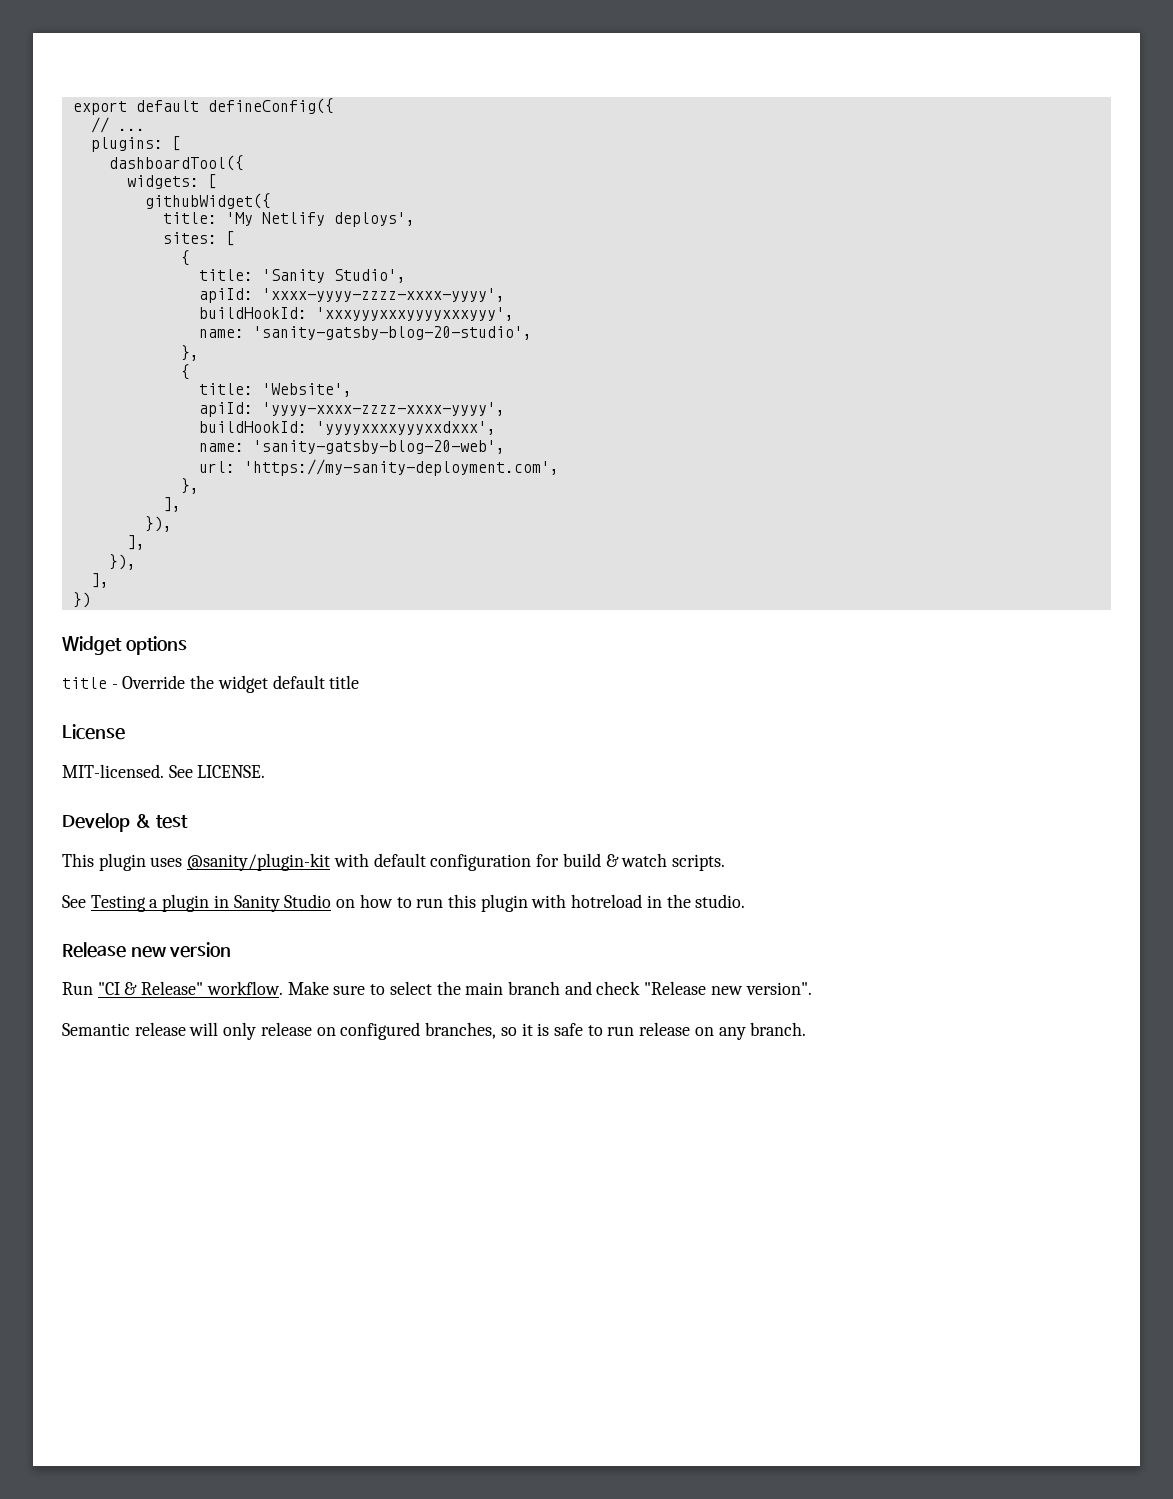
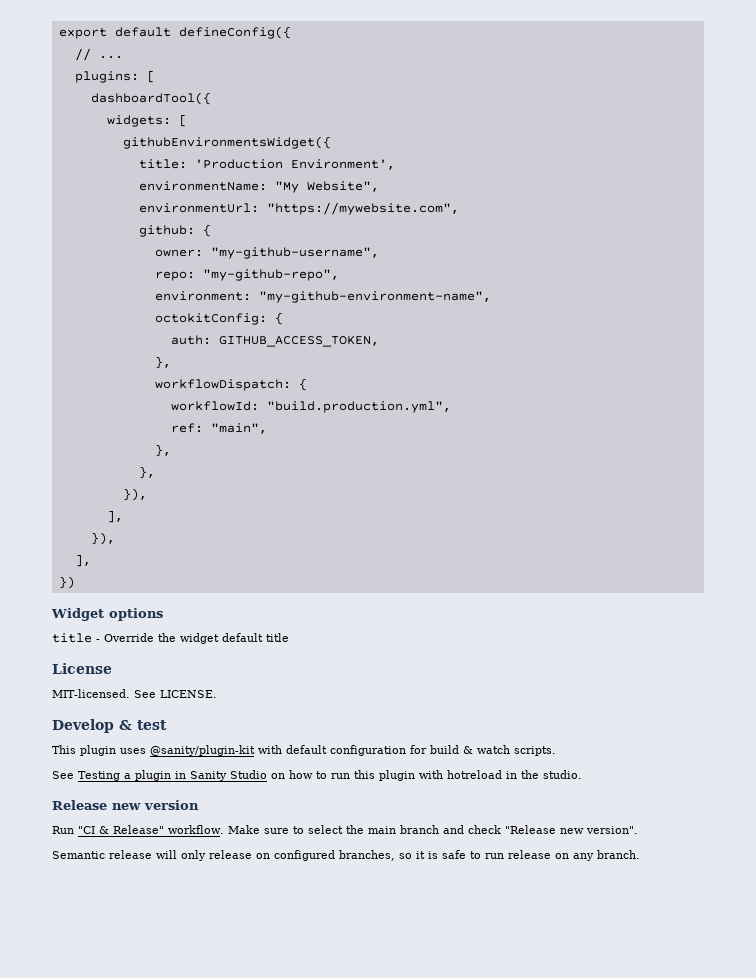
[144,193,271,209] [162,212,415,227] [162,231,235,246] [180,250,190,266] [198,269,406,283] [198,288,505,303] [198,307,514,321] [198,326,532,340] [180,345,199,361] [180,364,190,380] [198,383,352,397] [198,402,505,417] [198,421,496,435] [198,440,505,454] [198,459,559,476] [180,478,199,494] [162,497,181,512] githubWidget({ // title: 'My Netlify deploys', // sites: [ // { // title: 'Sanity Studio', // apiId: 'xxxx-yyyy-zzzz-xxxx-yyyy', // buildHookId: 'xxxyyyxxxyyyyxxxyyy', // name: 'sanity-gatsby-blog-20-studio', // }, // { // title: 'Website', // apiId: 'yyyy-xxxx-zzzz-xxxx-yyyy', // buildHookId: 'yyyyxxxxyyyxxdxxx', // name: 'sanity-gatsby-blog-20-web', // url: 'https://my-sanity-deployment.com', // }, // ], -> [122,136,331,149] [138,159,395,170] [138,181,379,193] [138,202,459,215] [138,224,211,237] [154,247,379,259] [154,269,339,281] [154,291,491,303] [154,312,283,325] [170,335,379,347] [154,356,171,369] [154,378,307,391] [170,401,451,413] [170,423,267,434] [154,444,171,457] [138,466,155,479] githubEnvironmentsWidget({ // title: 'Production Environment', // environmentName: "My Website", // environmentUrl: "https://mywebsite.com", // github: { // owner: "my-github-username", // repo: "my-github-repo", // environment: "my-github-environment-name", // octokitConfig: { // auth: GITHUB_ACCESS_TOKEN, // }, // workflowDispatch: { // workflowId: "build.production.yml", // ref: "main", // }, // },

